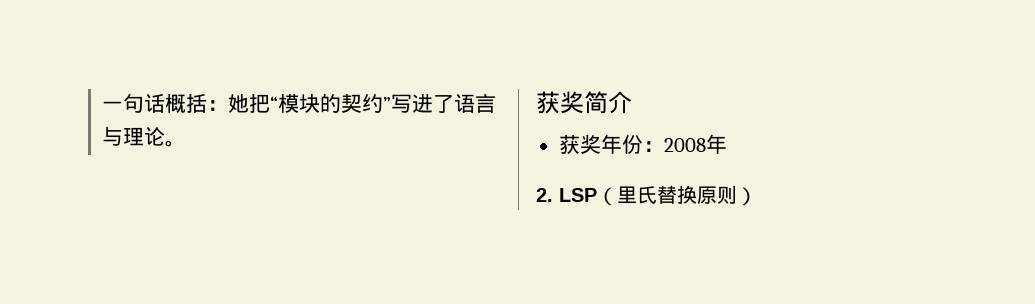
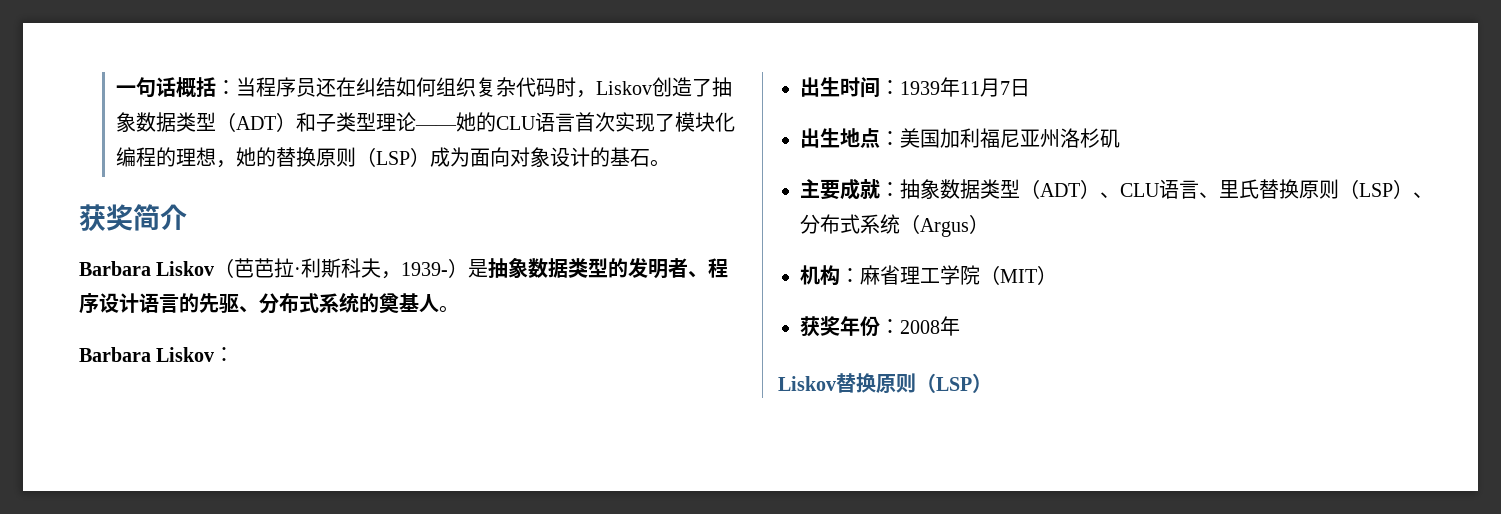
[227,93,496,113] [101,127,186,147] [536,91,632,114] 她把“模块的契约”写进了语言与理论。 // 获奖简介 -> [235,77,732,98] [115,112,735,132] [115,147,670,168] [79,204,187,231] [79,257,729,279] [79,292,459,314] [79,347,235,362] [800,77,1030,98] [800,128,1120,148] [800,178,1433,200] [800,214,989,237] [800,265,1057,286] 当程序员还在纠结如何组织复杂代码时，Liskov创造了抽象数据类型（ADT）和子类型理论——她的CLU语言首次实现了模块化编程的理想，她的替换原则（LSP）成为面向对象设计的基石。 // 获奖简介 // Barbara Liskov（芭芭拉·利斯科夫，1939-）是抽象数据类型的发明者、程序设计语言的先驱、分布式系统的奠基人。 // Barbara Liskov： // 出生时间：1939年11月7日 // 出生地点：美国加利福尼亚州洛杉矶 // 主要成就：抽象数据类型（ADT）、CLU语言、里氏替换原则（LSP）、分布式系统（Argus） // 机构：麻省理工学院（MIT）
[536,185,737,206] 2. LSP（里氏替换原则 -> [778,373,972,393] Liskov替换原则（LSP

